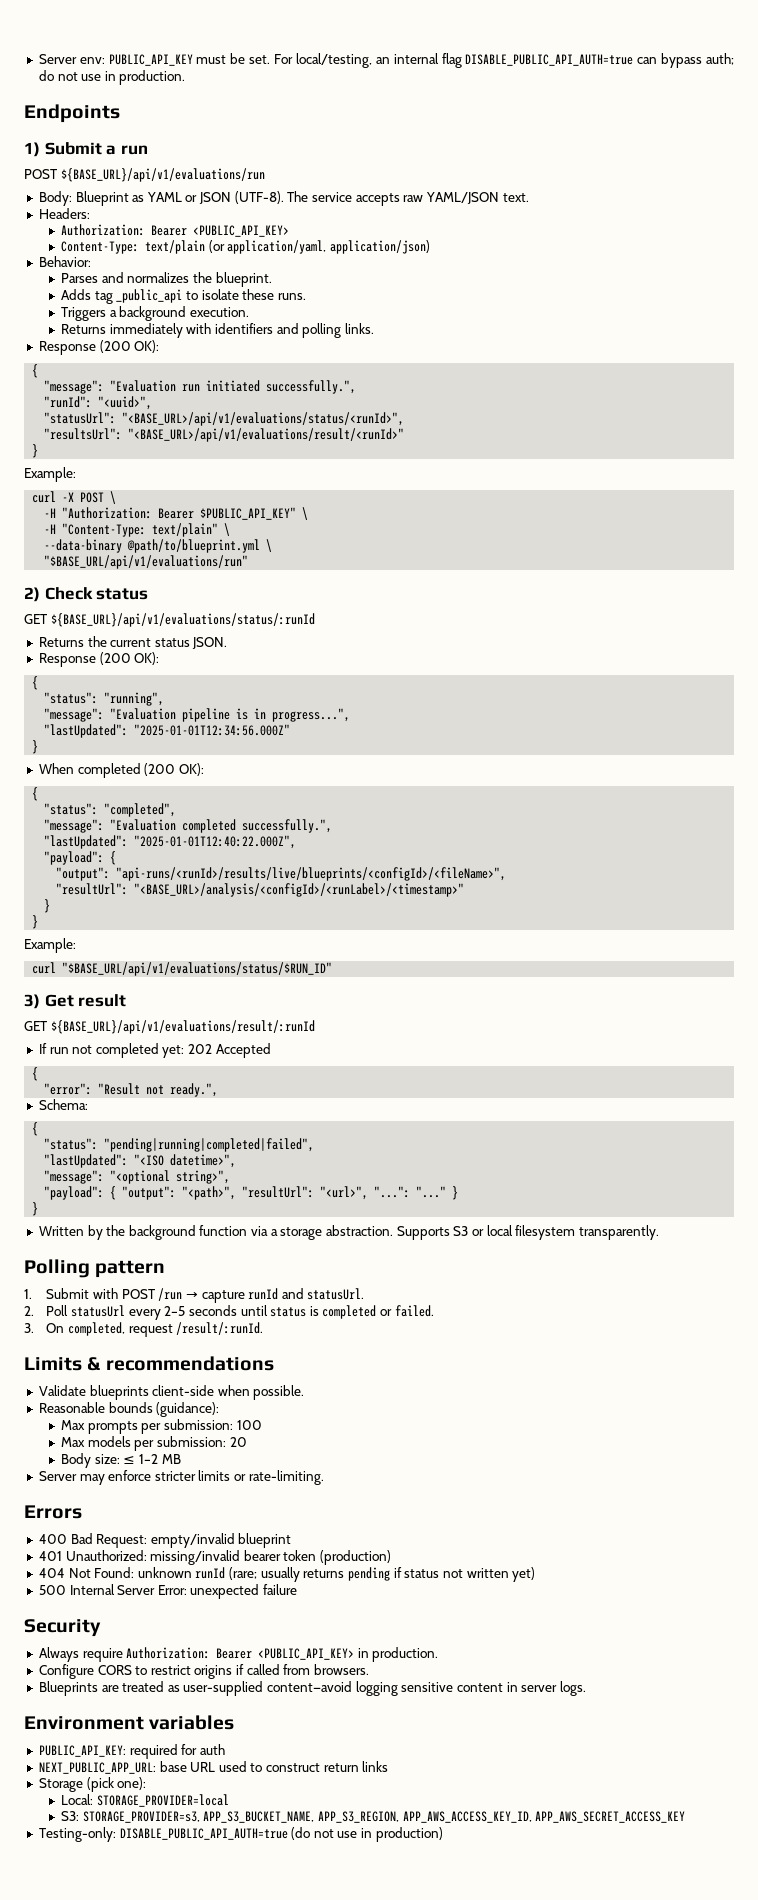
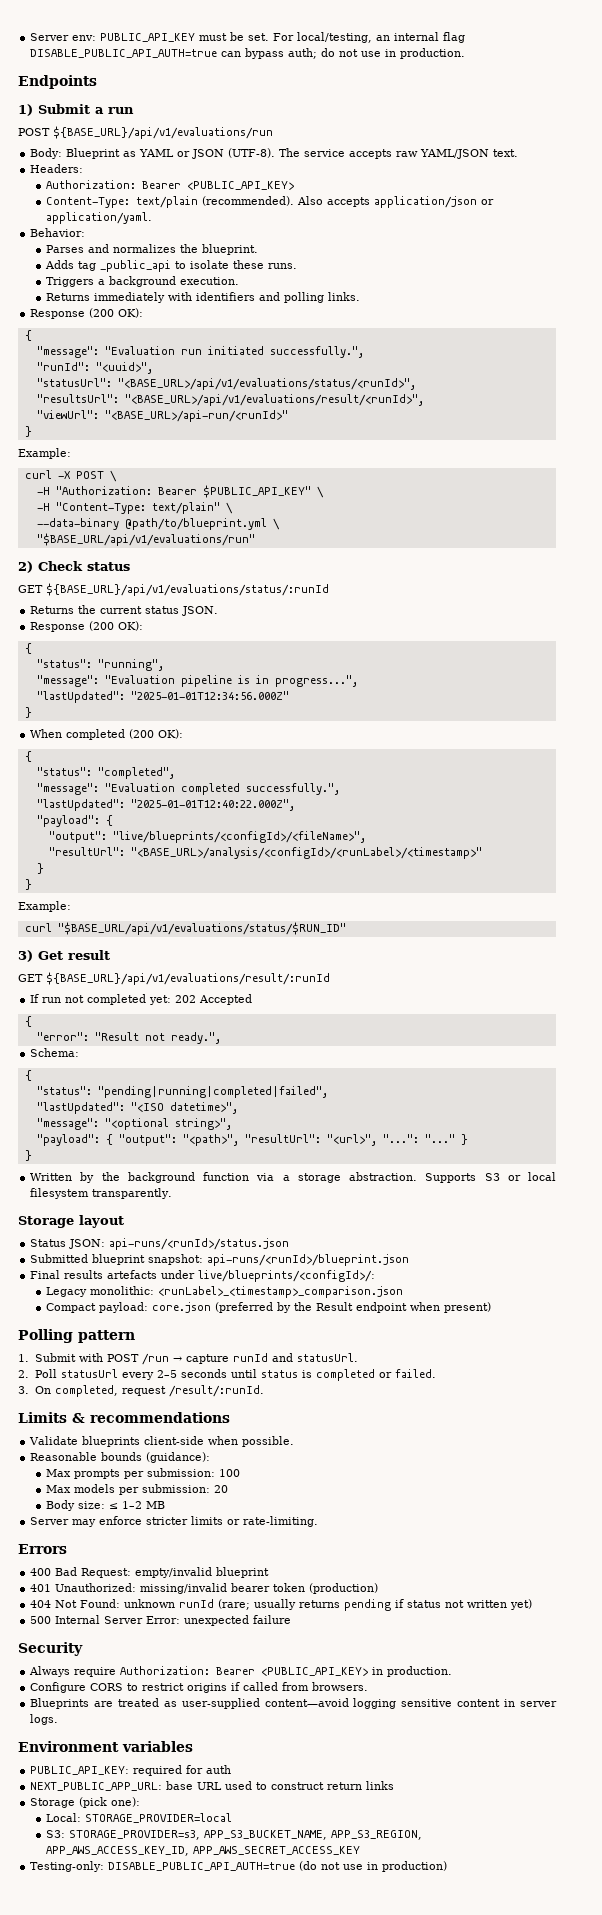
[208,240,431,254] (or application/yaml, application/json) -> [201,196,494,208] [45,212,152,224] (recommended). Also accepts application/json or application/yaml.
[128,428,405,442] "<BASE_URL>/api/v1/evaluations/result/<runId>" -> [124,394,424,406] [36,410,288,422] "<BASE_URL>/api/v1/evaluations/result/<runId>", // "viewUrl": "<BASE_URL>/api-run/<runId>"
[116,867,507,881] "api-runs/<runId>/results/live/blueprints/<configId>/<fileName>", -> [112,831,366,843] "live/blueprints/<configId>/<fileName>",
(659, 1232) none -> [18,1215,124,1228] [30,1238,290,1250] [30,1254,410,1266] [30,1270,376,1282] [45,1286,403,1298] [45,1302,491,1313] // Storage layout // Status JSON: api-runs/<runId>/status.json // Submitted blueprint snapshot: api-runs/<runId>/blueprint.json // Final results artefacts under live/blueprints/<configId>/: // Legacy monolithic: <runLabel>_<timestamp>_comparison.json // Compact payload: core.json (preferred by the Result endpoint when present)

